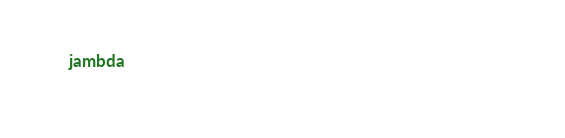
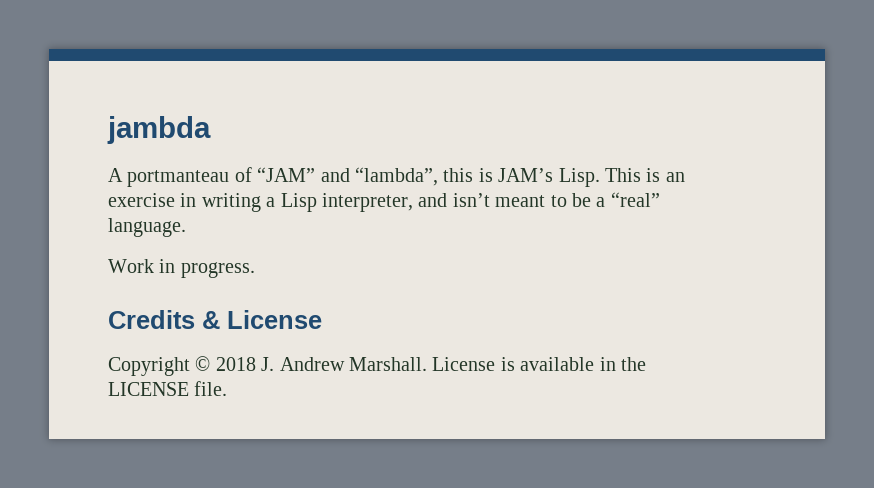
(125, 62) none -> [108,167,685,187] [108,192,660,212] [108,218,186,237] [108,259,255,278] [108,310,322,329] [108,356,646,376] [108,381,228,396] // A portmanteau of “JAM” and “lambda”, this is JAM’s Lisp. This is an exercise in writing a Lisp interpreter, and isn’t meant to be a “real” language. // Work in progress. // Credits & License // Copyright © 2018 J. Andrew Marshall. License is available in the LICENSE file.

